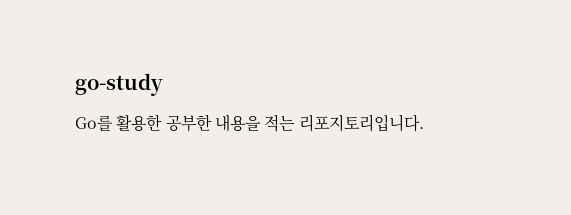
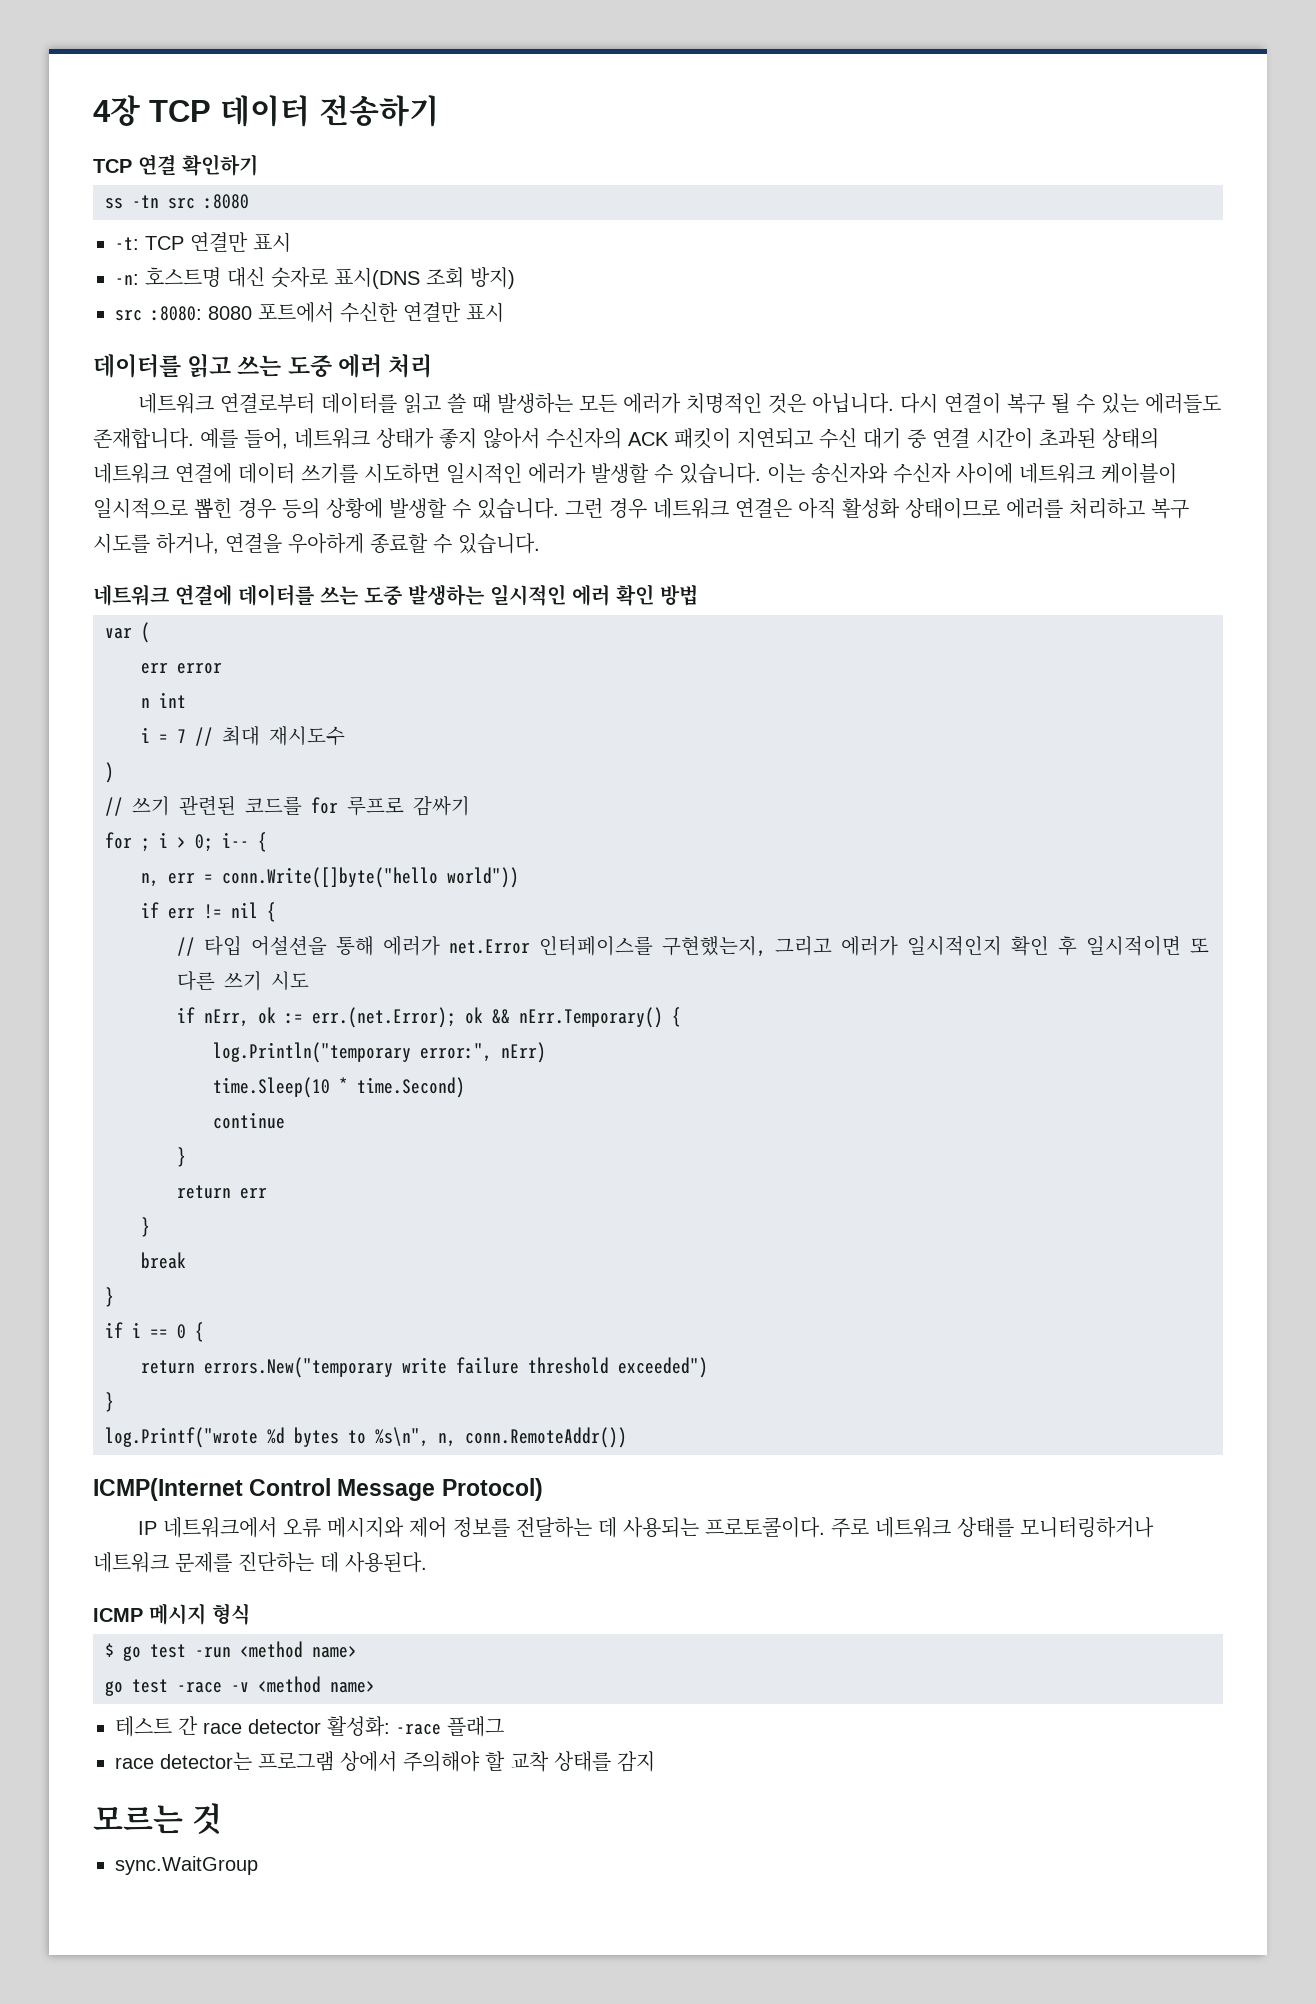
[75,73,163,96] [75,114,424,132] go-study // Go를 활용한 공부한 내용을 적는 리포지토리입니다. -> [93,95,439,127] [93,154,258,176] [105,194,249,209] [115,232,291,252] [115,267,515,289] [115,302,504,323] [93,353,433,378] [137,393,1221,414] [93,428,1159,449] [93,463,1177,484] [93,498,1189,519] [93,533,540,554] [93,584,698,606] [105,622,150,643] [141,663,222,674] [141,692,186,708] [141,726,345,746] [105,762,114,783] [105,795,470,816] [105,832,267,852] [141,867,519,888] [141,902,276,922] [177,936,1209,957] [177,971,309,991] [177,1007,681,1028] [213,1042,546,1063] [213,1077,465,1098] [213,1112,285,1129] [177,1147,186,1167] [177,1185,267,1199] [141,1217,150,1237] [141,1252,186,1269] [105,1287,114,1307] [105,1322,204,1342] [141,1357,708,1378] [105,1392,114,1412] [105,1427,627,1448] [93,1478,543,1501] [137,1517,1154,1538] [93,1552,427,1573] [93,1603,250,1625] [105,1641,357,1661] [105,1676,375,1696] [115,1716,504,1737] [115,1751,655,1772] [93,1803,222,1834] [115,1856,258,1875] 4장 TCP 데이터 전송하기 // TCP 연결 확인하기 // ss -tn src :8080 // -t: TCP 연결만 표시 // -n: 호스트명 대신 숫자로 표시(DNS 조회 방지) // src :8080: 8080 포트에서 수신한 연결만 표시 // 데이터를 읽고 쓰는 도중 에러 처리 // 네트워크 연결로부터 데이터를 읽고 쓸 때 발생하는 모든 에러가 치명적인 것은 아닙니다. 다시 연결이 복구 될 수 있는 에러들도 존재합니다. 예를 들어, 네트워크 상태가 좋지 않아서 수신자의 ACK 패킷이 지연되고 수신 대기 중 연결 시간이 초과된 상태의 네트워크 연결에 데이터 쓰기를 시도하면 일시적인 에러가 발생할 수 있습니다. 이는 송신자와 수신자 사이에 네트워크 케이블이 일시적으로 뽑힌 경우 등의 상황에 발생할 수 있습니다. 그런 경우 네트워크 연결은 아직 활성화 상태이므로 에러를 처리하고 복구 시도를 하거나, 연결을 우아하게 종료할 수 있습니다. // 네트워크 연결에 데이터를 쓰는 도중 발생하는 일시적인 에러 확인 방법 // var ( // err error // n int // i = 7 // 최대 재시도수 // ) // // 쓰기 관련된 코드를 for 루프로 감싸기 // for ; i > 0; i-- { // n, err = conn.Write([]byte("hello world")) // if err != nil { // // 타입 어설션을 통해 에러가 net.Error 인터페이스를 구현했는지, 그리고 에러가 일시적인지 확인 후 일시적이면 또 다른 쓰기 시도 // if nErr, ok := err.(net.Error); ok && nErr.Temporary() { // log.Println("temporary error:", nErr) // time.Sleep(10 * time.Second) // continue // } // return err // } // break // } // if i == 0 { // return errors.New("temporary write failure threshold exceeded") // } // log.Printf("wrote %d bytes to %s\n", n, conn.RemoteAddr()) // ICMP(Internet Control Message Protocol) // IP 네트워크에서 오류 메시지와 제어 정보를 전달하는 데 사용되는 프로토콜이다. 주로 네트워크 상태를 모니터링하거나 네트워크 문제를 진단하는 데 사용된다. // ICMP 메시지 형식 // $ go test -run <method name> // go test -race -v <method name> // 테스트 간 race detector 활성화: -race 플래그 // race detector는 프로그램 상에서 주의해야 할 교착 상태를 감지 // 모르는 것 // sync.WaitGroup

